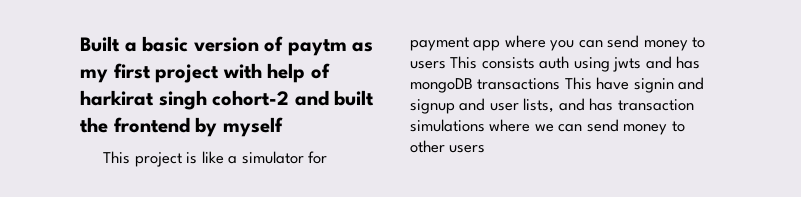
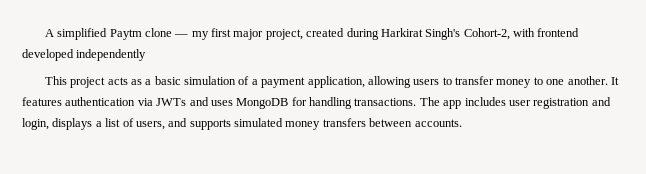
[80,36,374,56] [80,63,330,83] [80,90,375,110] [80,117,283,137] [103,151,328,167] [410,35,706,51] [410,56,701,72] [410,77,705,93] [410,98,694,114] [410,119,685,135] [410,140,486,153] Built a basic version of paytm as my first project with help of harkirat singh cohort-2 and built the frontend by myself // This project is like a simulator for payment app where you can send money to users This consists auth using jwts and has mongoDB transactions This have signin and signup and user lists, and has transaction simulations where we can send money to other users -> [44,28,580,40] [22,49,147,61] [44,76,619,88] [22,97,611,109] [22,118,462,130] A simplified Paytm clone — my first major project, created during Harkirat Singh's Cohort-2, with frontend developed independently // This project acts as a basic simulation of a payment application, allowing users to transfer money to one another. It features authentication via JWTs and uses MongoDB for handling transactions. The app includes user registration and login, displays a list of users, and supports simulated money transfers between accounts.

